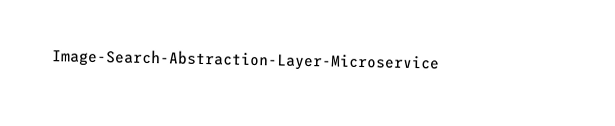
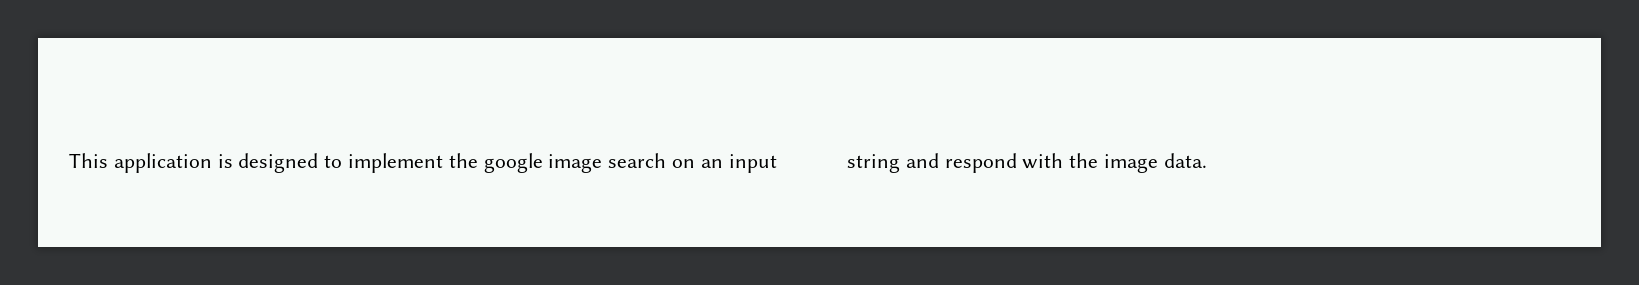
[51,48,440,73] Image-Search-Abstraction-Layer-Microservice -> [69,153,1207,173] This application is designed to implement the google image search on an input string and respond with the image data.

